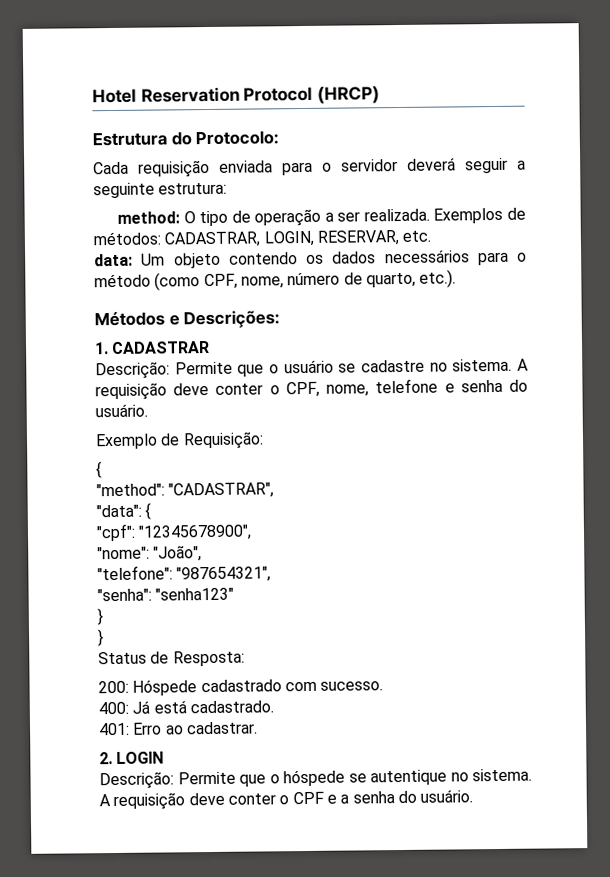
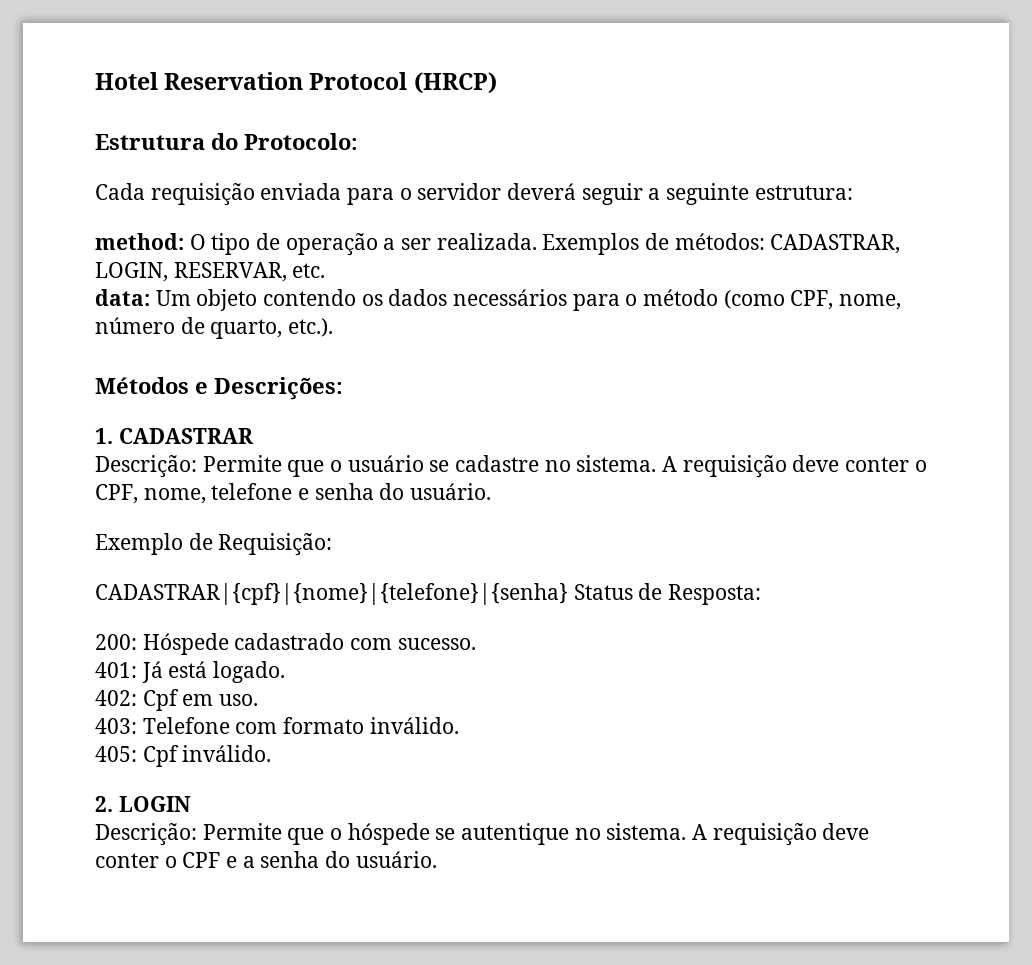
[96,461,102,479] [96,482,275,499] [96,502,152,520] [96,523,253,542] [97,545,203,562] [97,565,272,583] [97,587,235,602] [97,608,103,626] [97,629,104,647] { // "method": "CADASTRAR", // "data": { // "cpf": "12345678900", // "nome": "João", // "telefone": "987654321", // "senha": "senha123" // } // } // -> [95,583,568,605] CADASTRAR|{cpf}|{nome}|{telefone}|{senha}
[98,701,129,715] 400: -> [95,662,137,678] 401:
[189,700,274,714] [98,721,258,736] cadastrado. // 401: Erro ao cadastrar. -> [213,661,286,683] [95,689,259,711] [95,717,459,734] [95,745,272,767] logado. // 402: Cpf em uso. // 403: Telefone com formato inválido. // 405: Cpf inválido.

